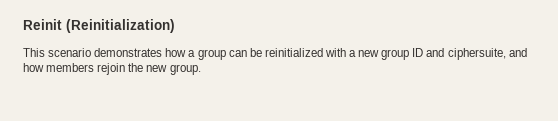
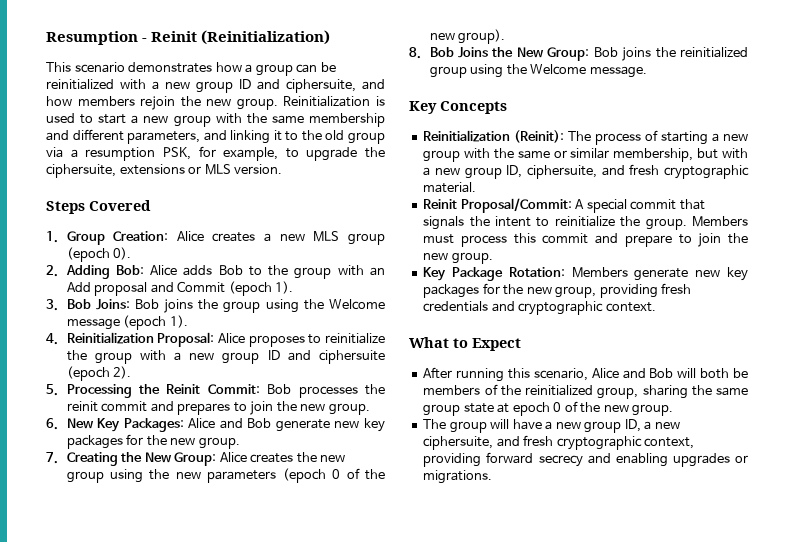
(23, 24) none -> [46,31,148,45] Resumption -
(201, 69) none -> [283,96,385,107] [46,113,385,127] [46,129,385,144] [46,146,385,161] [46,164,283,178] [46,200,151,214] [46,231,386,245] [66,247,132,262] [46,265,385,279] [66,281,294,296] [46,299,386,313] [66,315,188,330] [46,332,386,347] [66,350,386,364] [66,366,132,381] [46,384,385,398] [66,401,370,415] [46,418,386,432] [66,434,240,449] [46,452,346,466] [66,468,386,483] [429,29,506,44] [409,47,748,61] [429,64,647,78] [409,101,507,114] [423,130,748,145] [423,148,748,162] [423,164,749,179] [423,182,477,193] [423,198,705,213] [423,216,748,230] [423,233,748,247] [423,252,493,264] [423,267,748,281] [423,283,692,298] [423,301,656,315] [409,337,521,351] [423,367,748,382] [423,384,748,399] [423,401,674,416] [423,419,680,433] [423,435,695,450] [423,452,748,467] [423,470,493,484] Reinitialization is used to start a new group with the same membership and different parameters, and linking it to the old group via a resumption PSK, for example, to upgrade the ciphersuite, extensions or MLS version. // Steps Covered // 1. Group Creation: Alice creates a new MLS group (epoch 0). // 2. Adding Bob: Alice adds Bob to the group with an Add proposal and Commit (epoch 1). // 3. Bob Joins: Bob joins the group using the Welcome message (epoch 1). // 4. Reinitialization Proposal: Alice proposes to reinitialize the group with a new group ID and ciphersuite (epoch 2). // 5. Processing the Reinit Commit: Bob processes the reinit commit and prepares to join the new group. // 6. New Key Packages: Alice and Bob generate new key packages for the new group. // 7. Creating the New Group: Alice creates the new group using the new parameters (epoch 0 of the new group). // 8. Bob Joins the New Group: Bob joins the reinitialized group using the Welcome message. // Key Concepts // Reinitialization (Reinit): The process of starting a new group with the same or similar membership, but with a new group ID, ciphersuite, and fresh cryptographic material. // Reinit Proposal/Commit: A special commit that signals the intent to reinitialize the group. Members must process this commit and prepare to join the new group. // Key Package Rotation: Members generate new key packages for the new group, providing fresh credentials and cryptographic context. // What to Expect // After running this scenario, Alice and Bob will both be members of the reinitialized group, sharing the same group state at epoch 0 of the new group. // The group will have a new group ID, a new ciphersuite, and fresh cryptographic context, providing forward secrecy and enabling upgrades or migrations.

